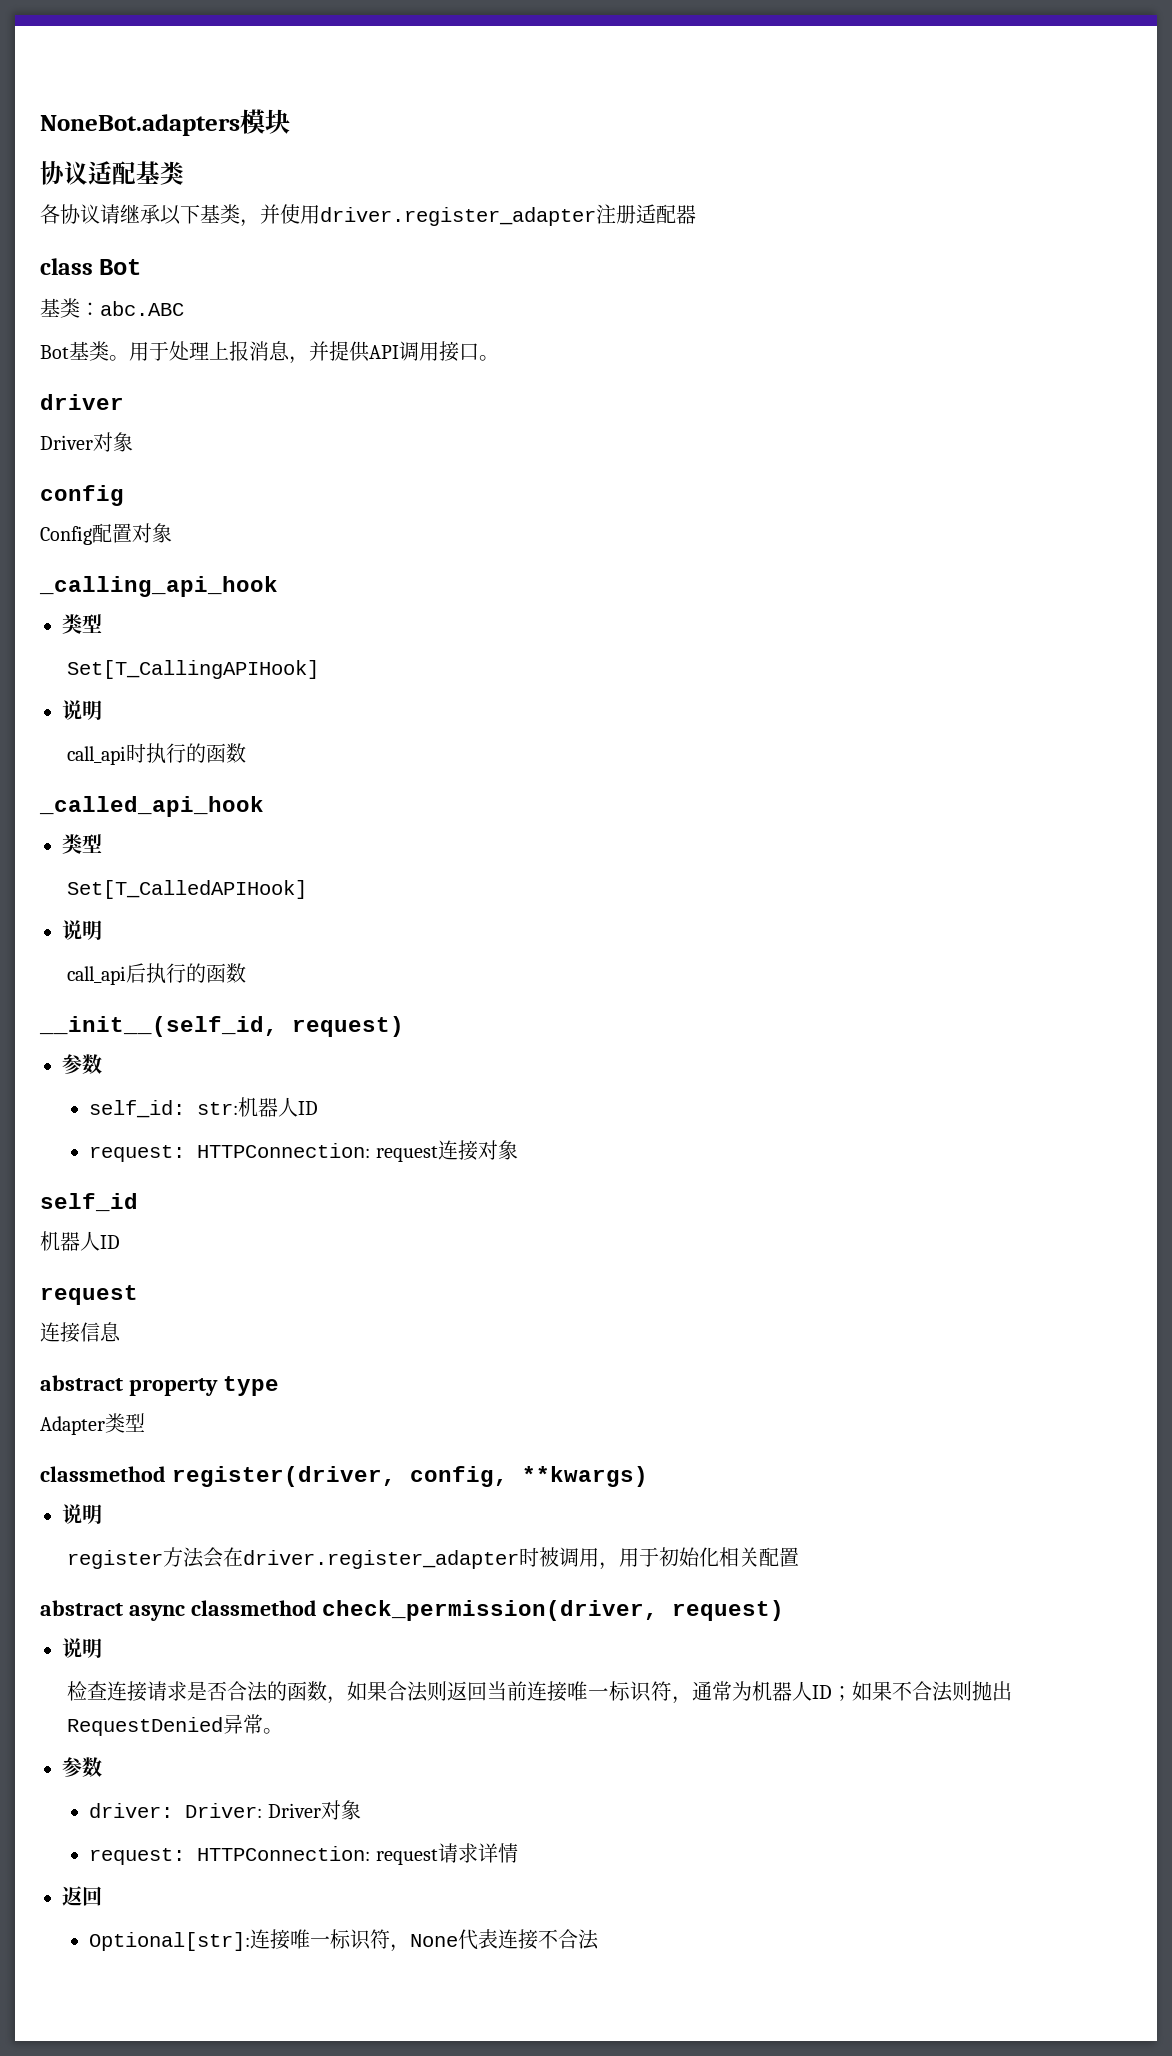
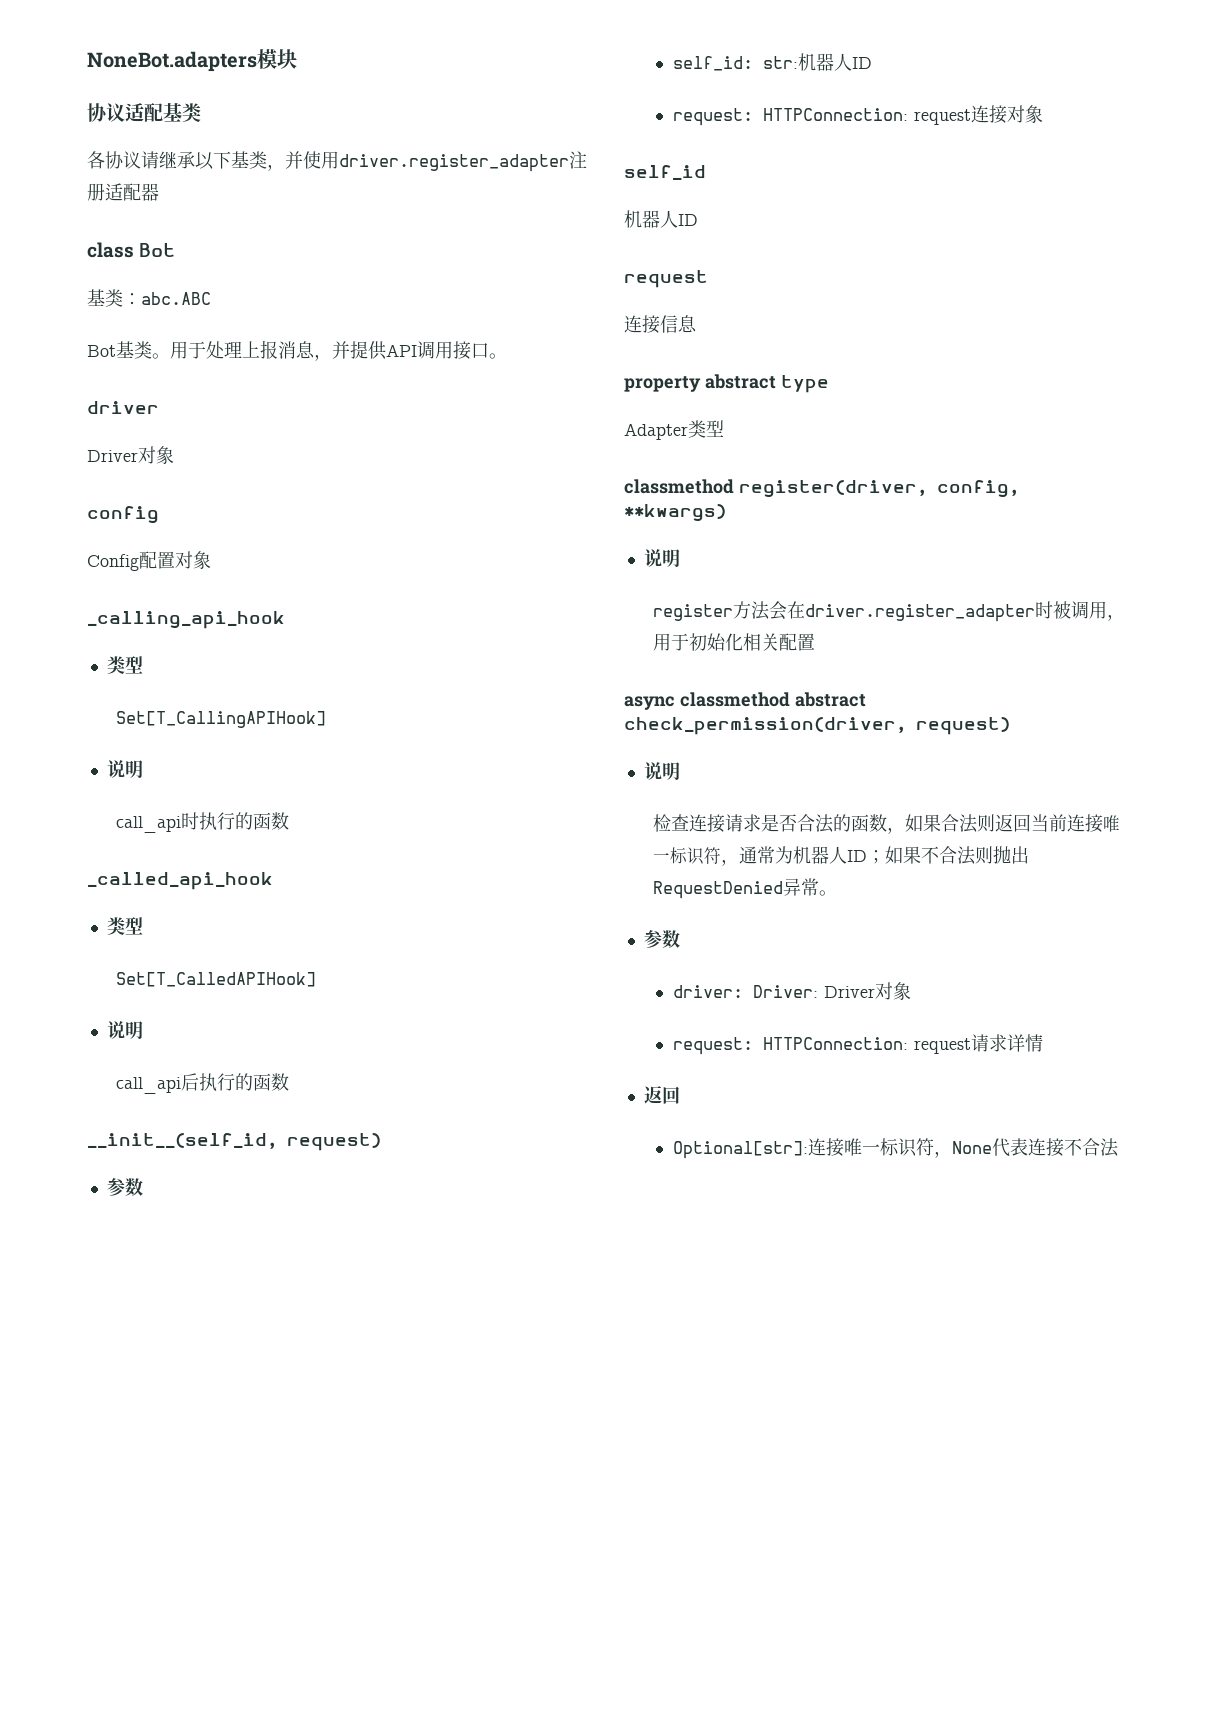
[40,1375,218,1396] abstract property -> [624,374,776,392] property abstract
[40,1600,123,1616] abstract -> (815, 642) none
(317, 1608) none -> [794,692,866,707] abstract

